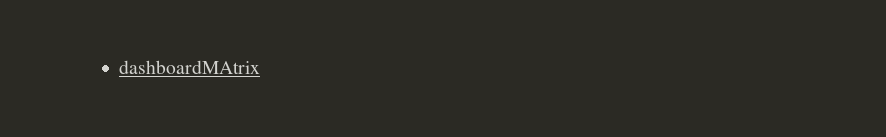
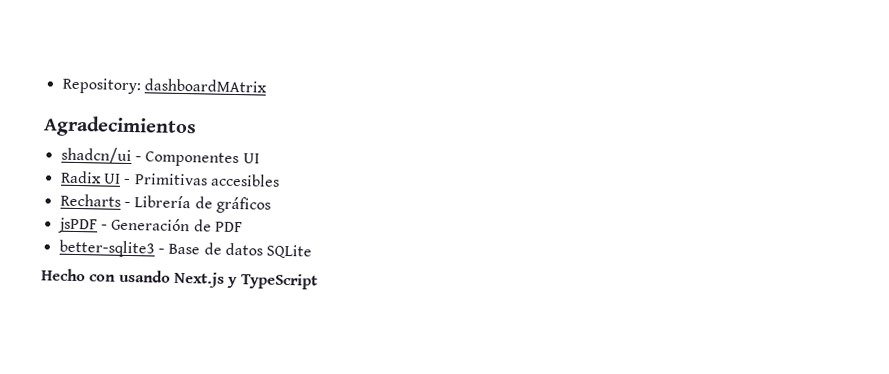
(119, 67) none -> [61,77,141,95] Repository:
(261, 67) none -> [43,115,197,139] [60,146,260,168] [60,170,280,187] [59,193,271,214] [57,217,243,234] [58,239,313,259] [41,268,318,290] // Agradecimientos // shadcn/ui - Componentes UI // Radix UI - Primitivas accesibles // Recharts - Librería de gráficos // jsPDF - Generación de PDF // better-sqlite3 - Base de datos SQLite // Hecho con usando Next.js y TypeScript

